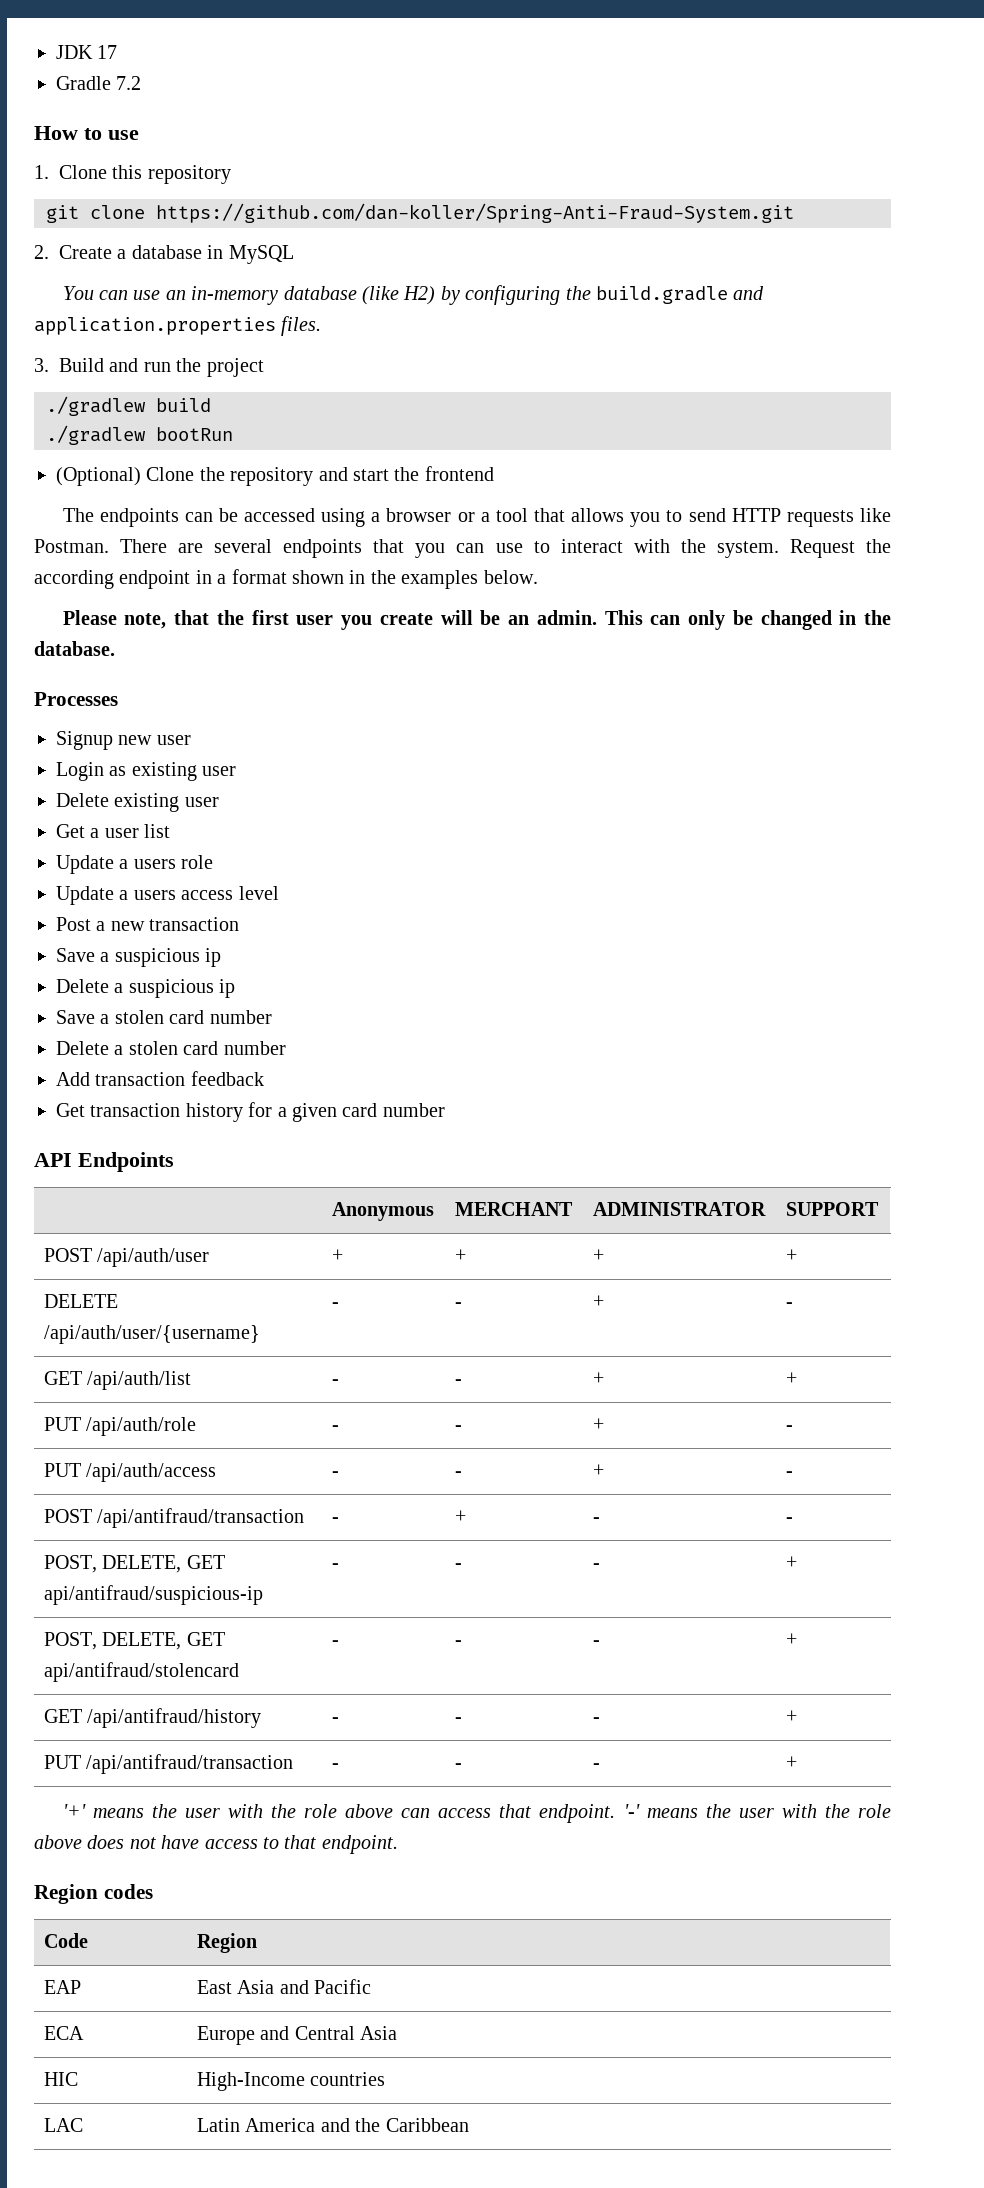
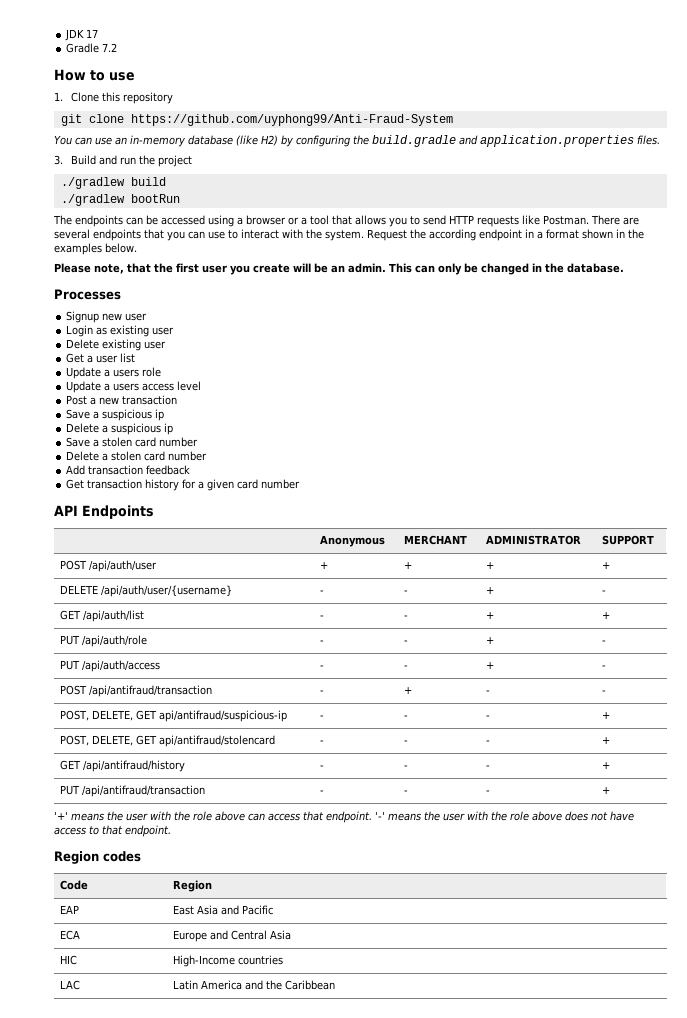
[156,203,794,223] [34,245,294,264] https://github.com/dan-koller/Spring-Anti-Fraud-System.git // 2. Create a database in MySQL -> [130,114,453,126] https://github.com/uyphong99/Anti-Fraud-System
[56,466,494,486] // (Optional) Clone the repository and start the frontend -> (180, 198) none

